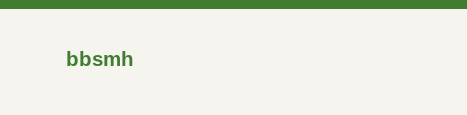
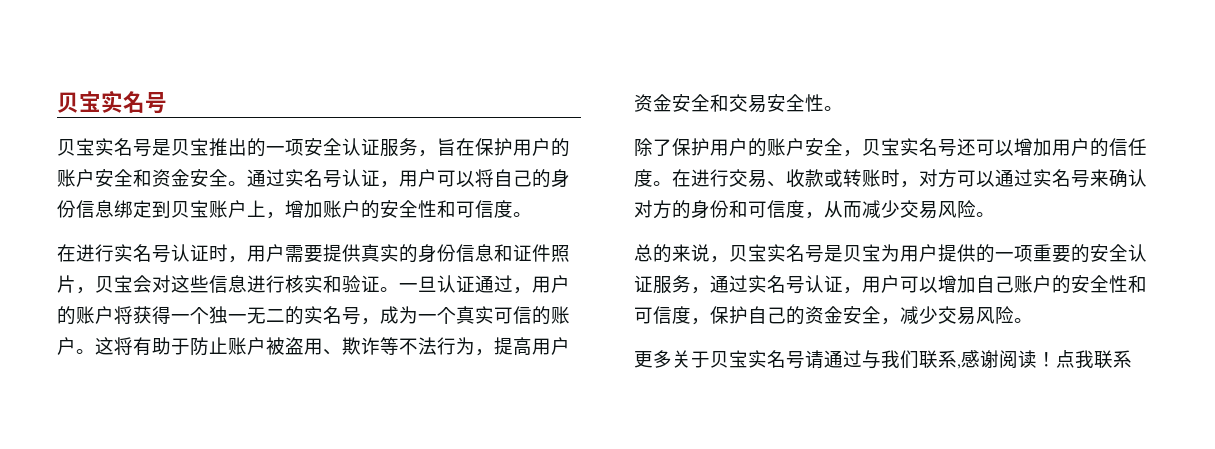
[66,51,134,66] bbsmh -> [57,90,167,114] [57,138,570,157] [57,169,570,188] [57,200,532,219] [57,244,570,263] [57,275,570,294] [57,306,570,325] [57,337,570,356] [634,94,843,113] [634,138,1147,157] [634,169,1147,188] [634,200,995,219] [634,244,1147,263] [634,275,1147,294] [634,306,1033,325] [634,350,1132,369] 贝宝实名号 // 贝宝实名号是贝宝推出的一项安全认证服务，旨在保护用户的账户安全和资金安全。通过实名号认证，用户可以将自己的身份信息绑定到贝宝账户上，增加账户的安全性和可信度。 // 在进行实名号认证时，用户需要提供真实的身份信息和证件照片，贝宝会对这些信息进行核实和验证。一旦认证通过，用户的账户将获得一个独一无二的实名号，成为一个真实可信的账户。这将有助于防止账户被盗用、欺诈等不法行为，提高用户资金安全和交易安全性。 // 除了保护用户的账户安全，贝宝实名号还可以增加用户的信任度。在进行交易、收款或转账时，对方可以通过实名号来确认对方的身份和可信度，从而减少交易风险。 // 总的来说，贝宝实名号是贝宝为用户提供的一项重要的安全认证服务，通过实名号认证，用户可以增加自己账户的安全性和可信度，保护自己的资金安全，减少交易风险。 // 更多关于贝宝实名号请通过与我们联系,感谢阅读！点我联系

